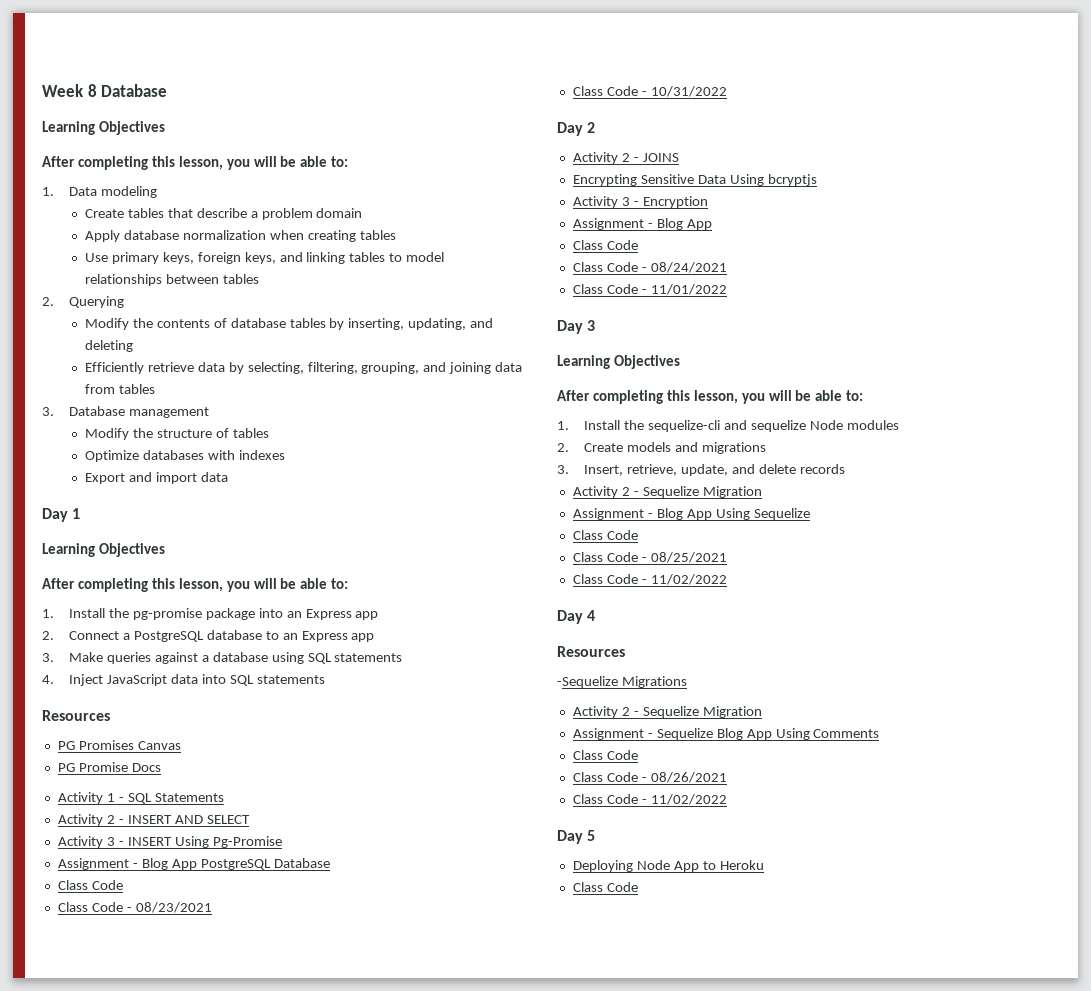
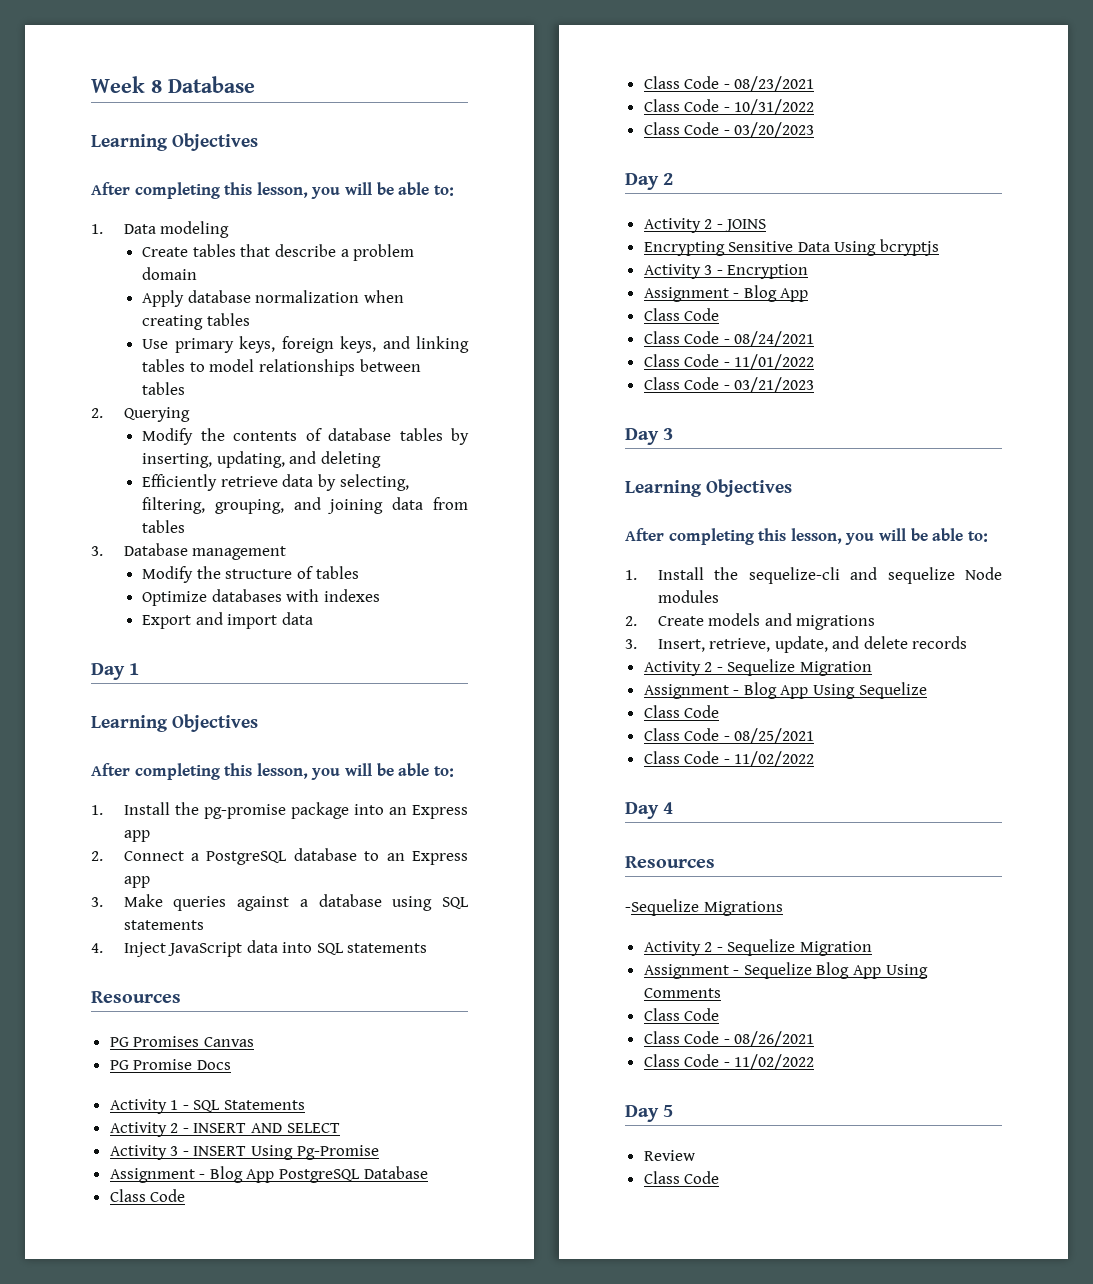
(727, 91) none -> [643,122,815,138] // Class Code - 03/20/2023
(727, 289) none -> [643,377,815,393] // Class Code - 03/21/2023
[572,860,764,872] Deploying Node App to Heroku -> [643,1150,695,1161] Review

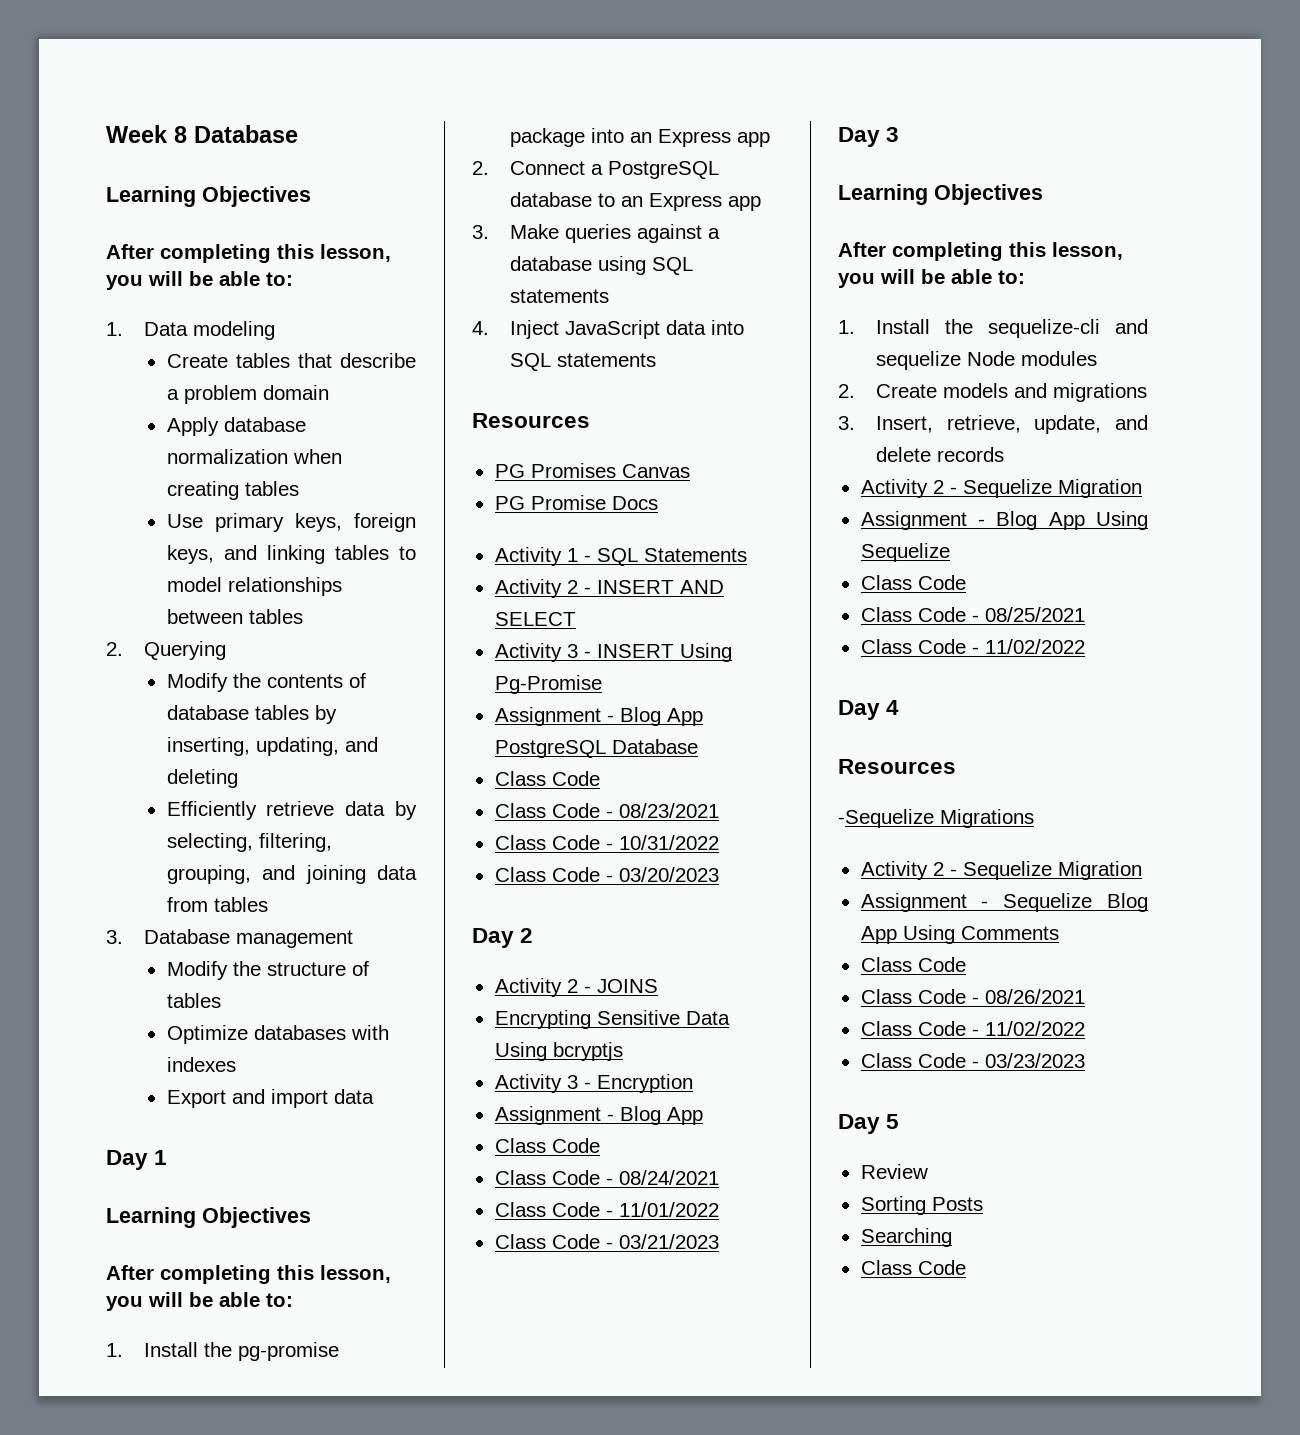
(815, 1062) none -> [860,1053,1085,1068] // Class Code - 03/23/2023
(695, 1155) none -> [860,1196,983,1215] [860,1228,952,1247] // Sorting Posts // Searching

